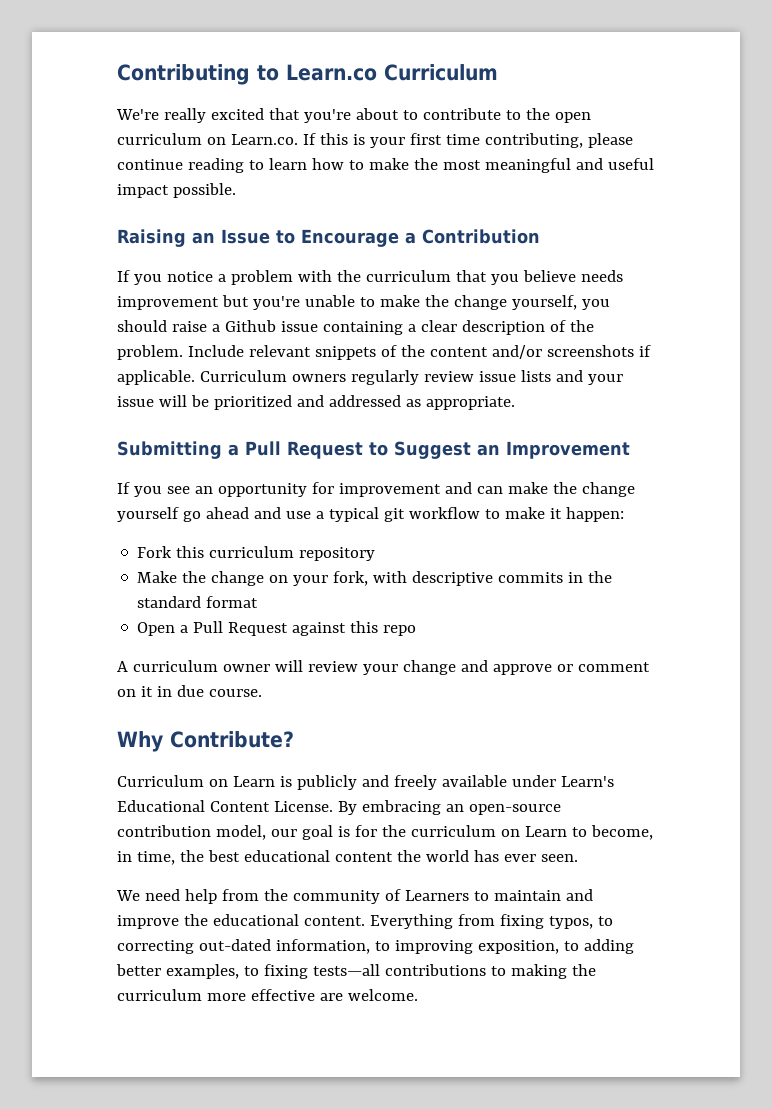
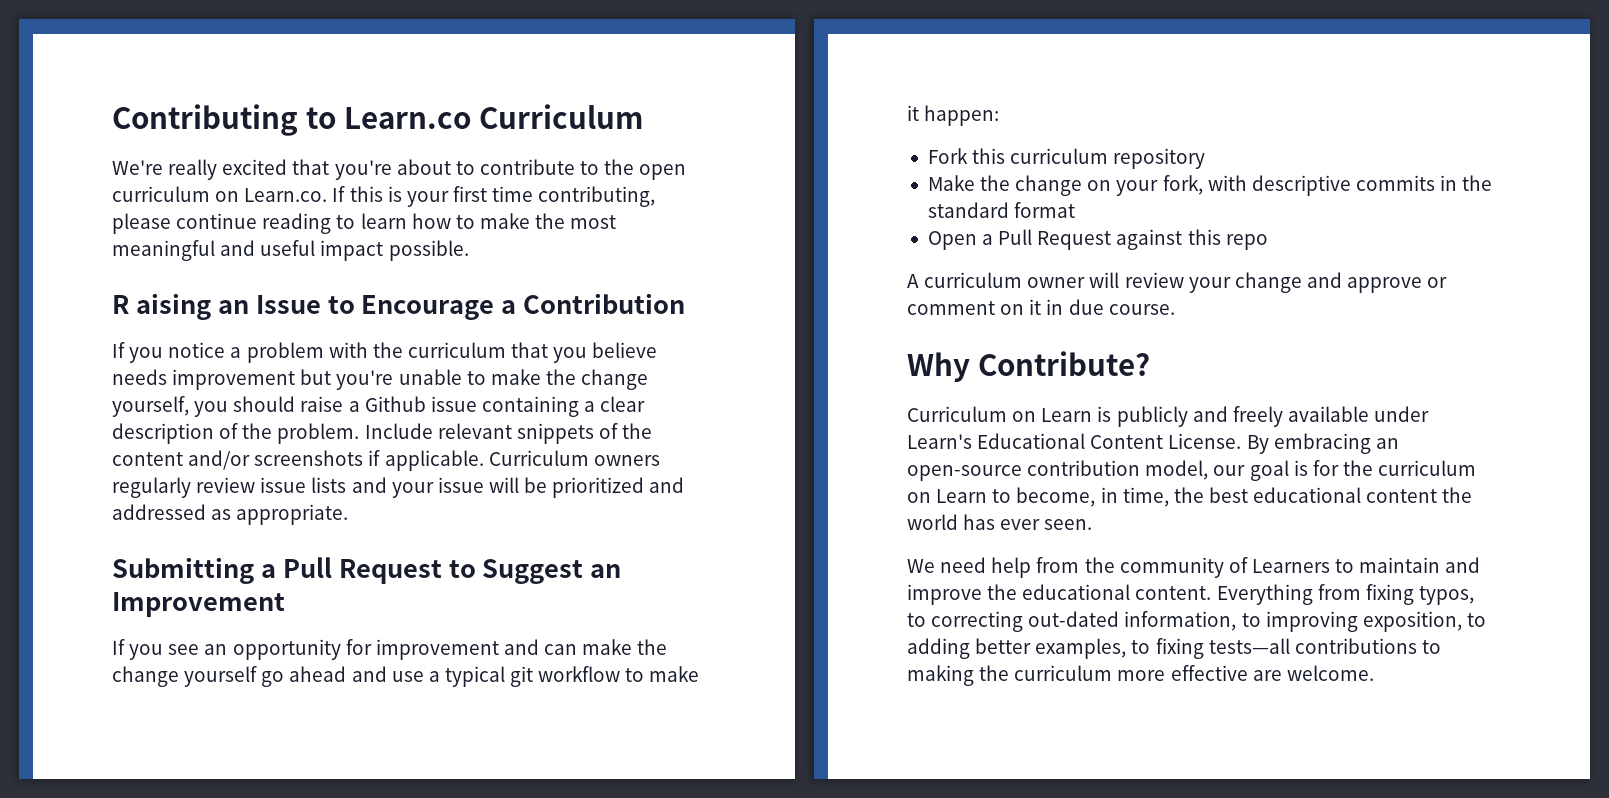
[117,229,186,247] Raising -> [112,293,211,320] R aising

